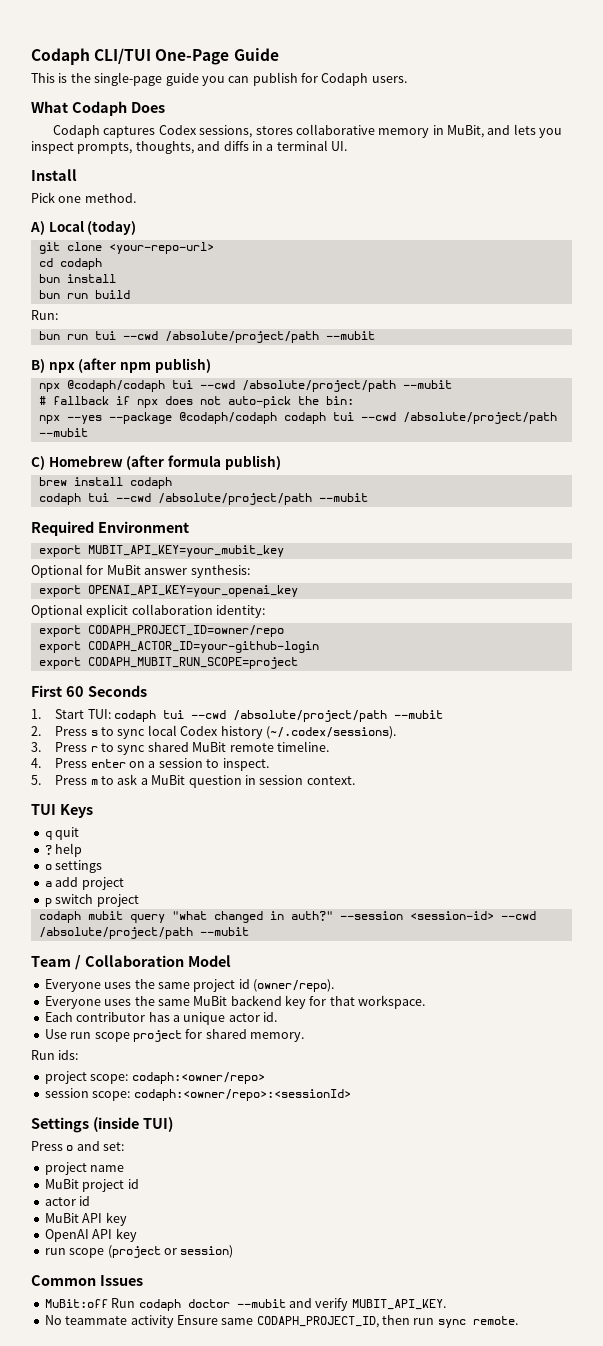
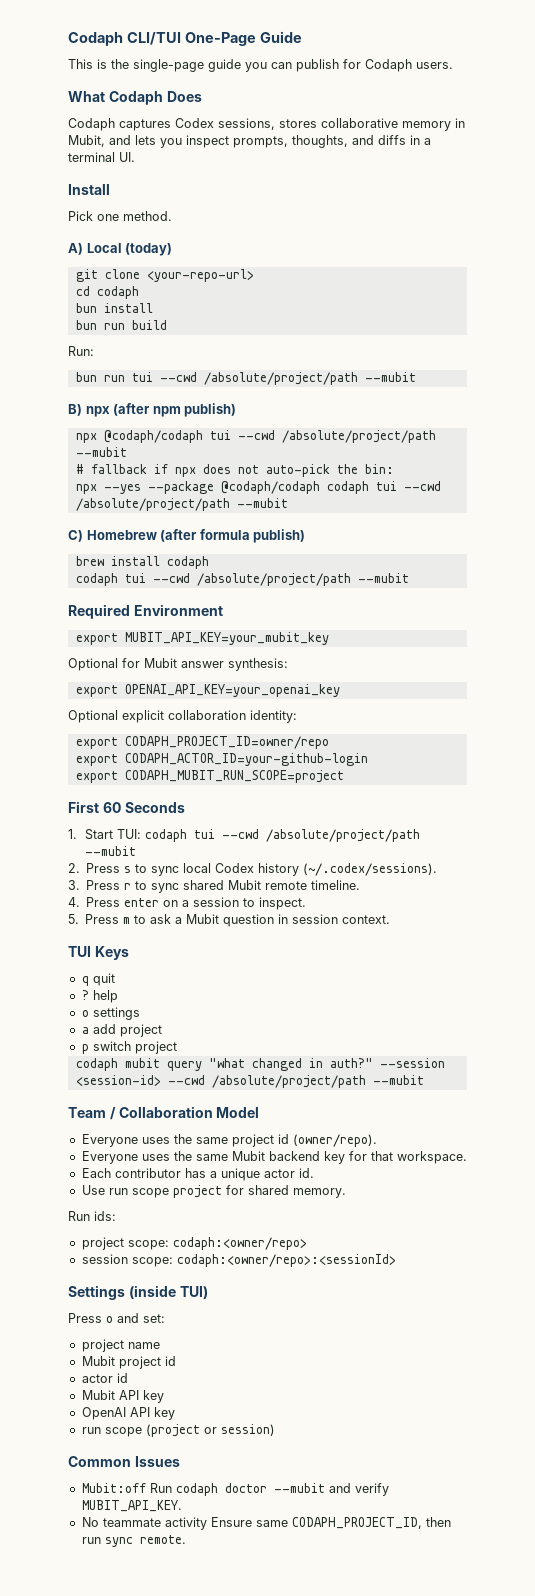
[447,125,485,138] MuBit, -> [68,135,105,147] Mubit,
[106,565,141,575] MuBit -> [144,658,177,668] Mubit
[192,742,227,752] MuBit -> [228,880,262,890] Mubit
[151,775,186,785] MuBit -> [186,914,220,924] Mubit
[193,996,228,1006] MuBit -> [231,1151,265,1161] Mubit
[44,1179,79,1189] MuBit -> [81,1356,115,1366] Mubit
[44,1213,79,1223] MuBit -> [81,1390,115,1400] Mubit
[44,1299,108,1308] MuBit:off -> [81,1483,146,1493] Mubit:off

